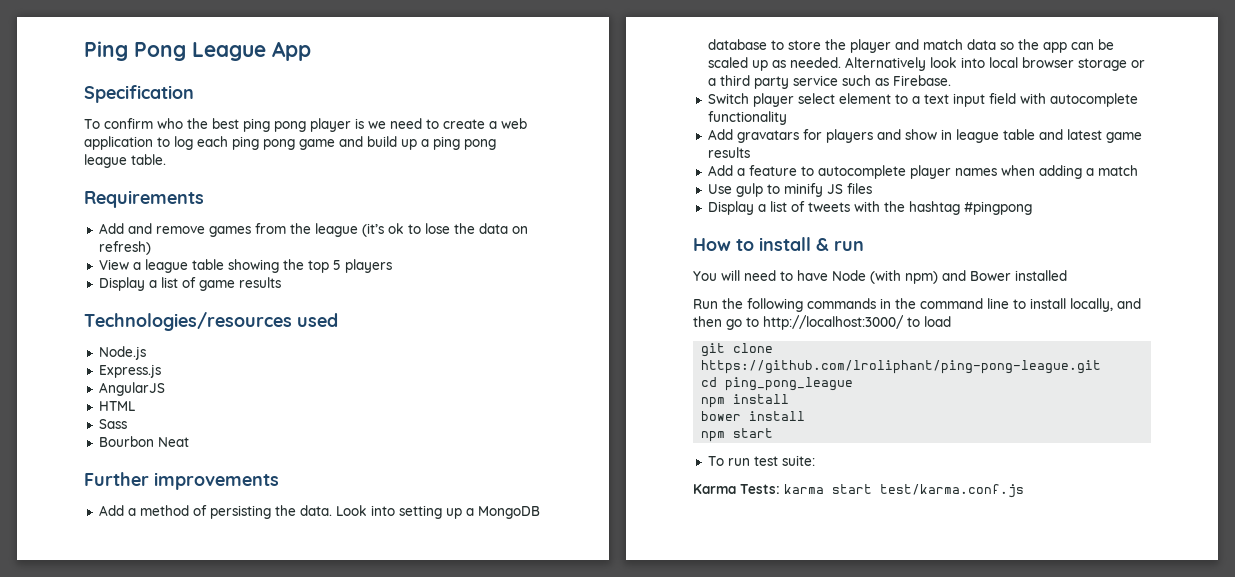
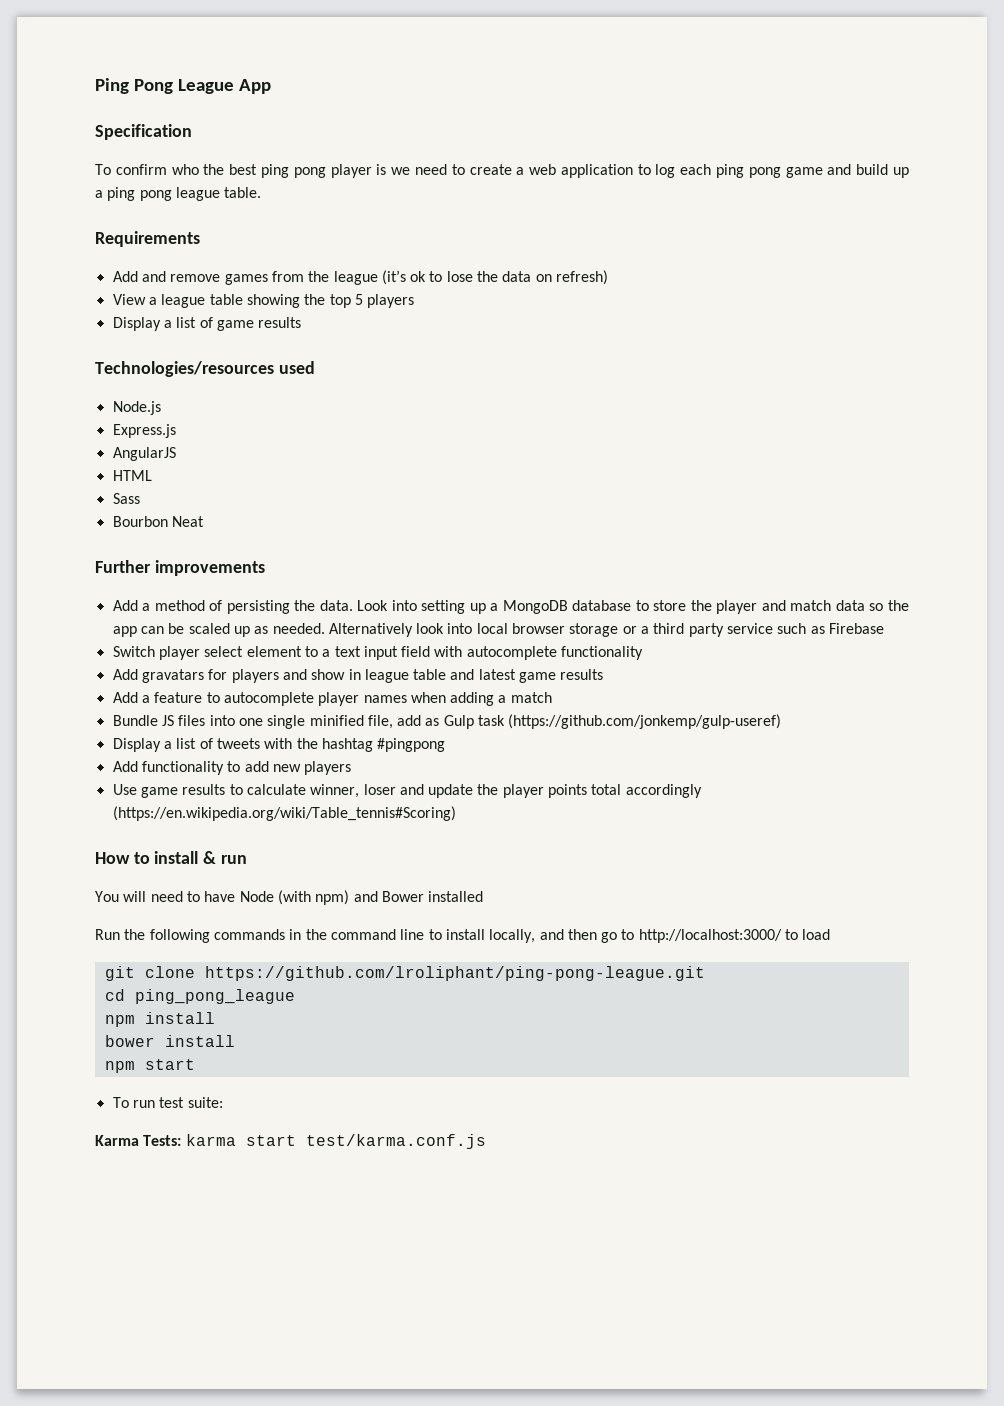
[892,75,951,86] Firebase. -> [829,623,885,634] Firebase
[707,183,872,197] Use gulp to minify JS files -> [112,714,782,729] Bundle JS files into one single minified file, add as Gulp task (https://github.com/jonkemp/gulp-useref)
(1032, 208) none -> [112,761,352,775] [112,784,702,798] [112,806,456,821] // Add functionality to add new players // Use game results to calculate winner, loser and update the player points total accordingly (https://en.wikipedia.org/wiki/Table_tennis#Scoring)

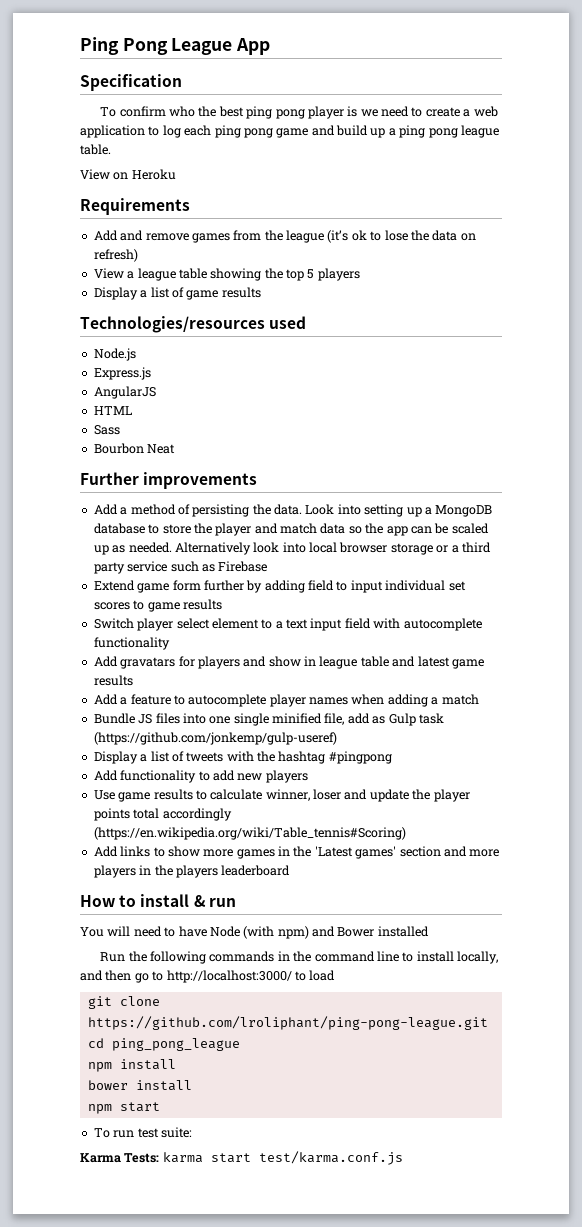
(262, 192) none -> [80,169,176,180] // View on Heroku
(885, 628) none -> [93,580,466,593] [93,599,222,612] // Extend game form further by adding field to input individual set scores to game results
(456, 813) none -> [93,846,500,859] [93,865,291,878] // Add links to show more games in the 'Latest games' section and more players in the players leaderboard

